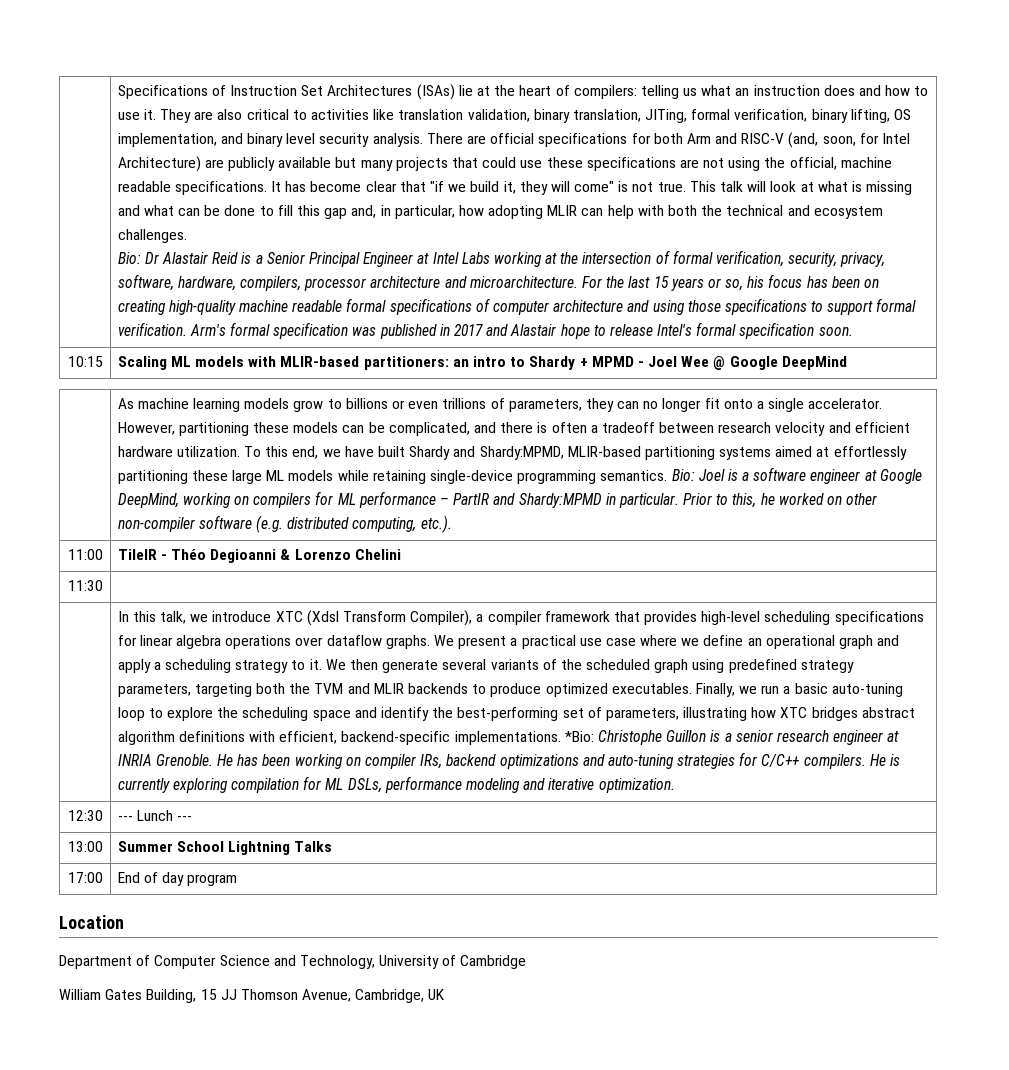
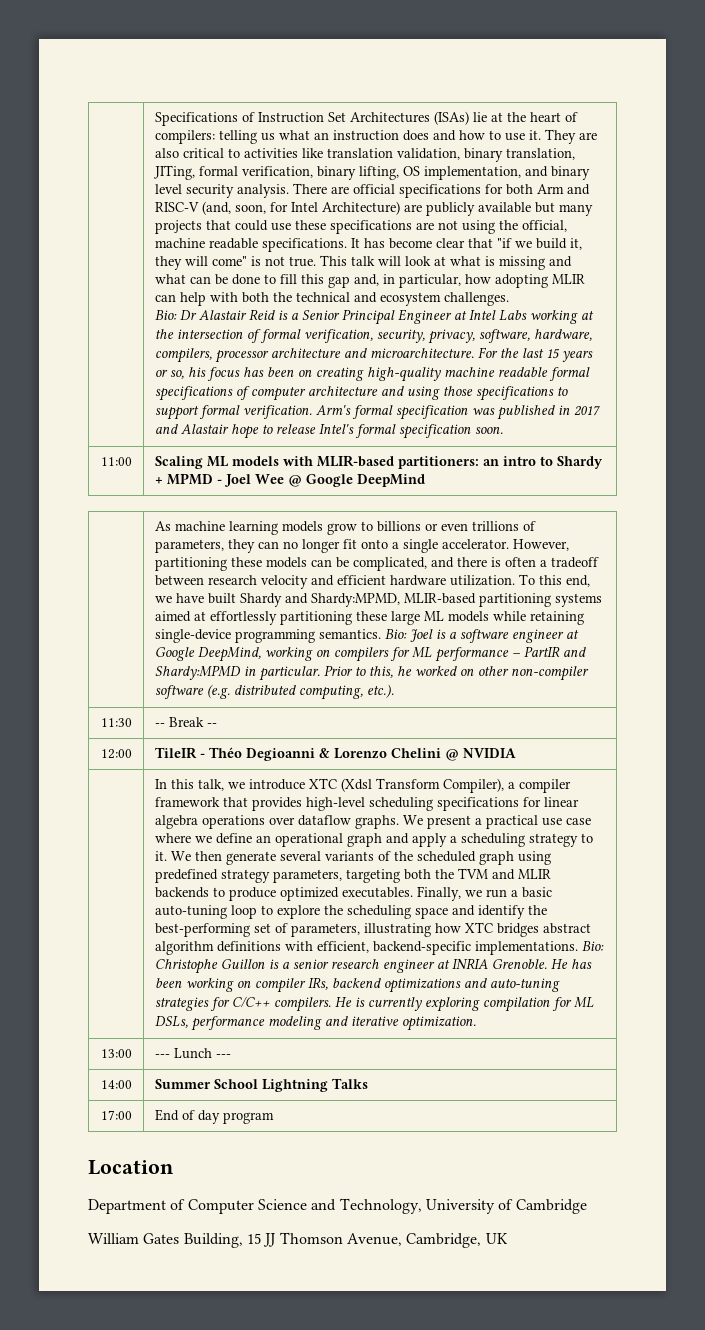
[68,356,104,367] 10:15 -> [101,457,133,466] 11:00
[68,549,104,560] 11:00 -> [101,718,133,727] [154,717,217,727] [101,749,133,759] 11:30 | -- Break -- // 12:00
[68,580,104,591] // 11:30 | -> [444,748,516,761] @ NVIDIA
[564,731,594,742] *Bio: -> [581,941,604,951] Bio:
[68,810,104,821] 12:30 -> [101,1049,133,1058] 13:00
[68,841,104,852] 13:00 -> [101,1080,133,1089] 14:00

